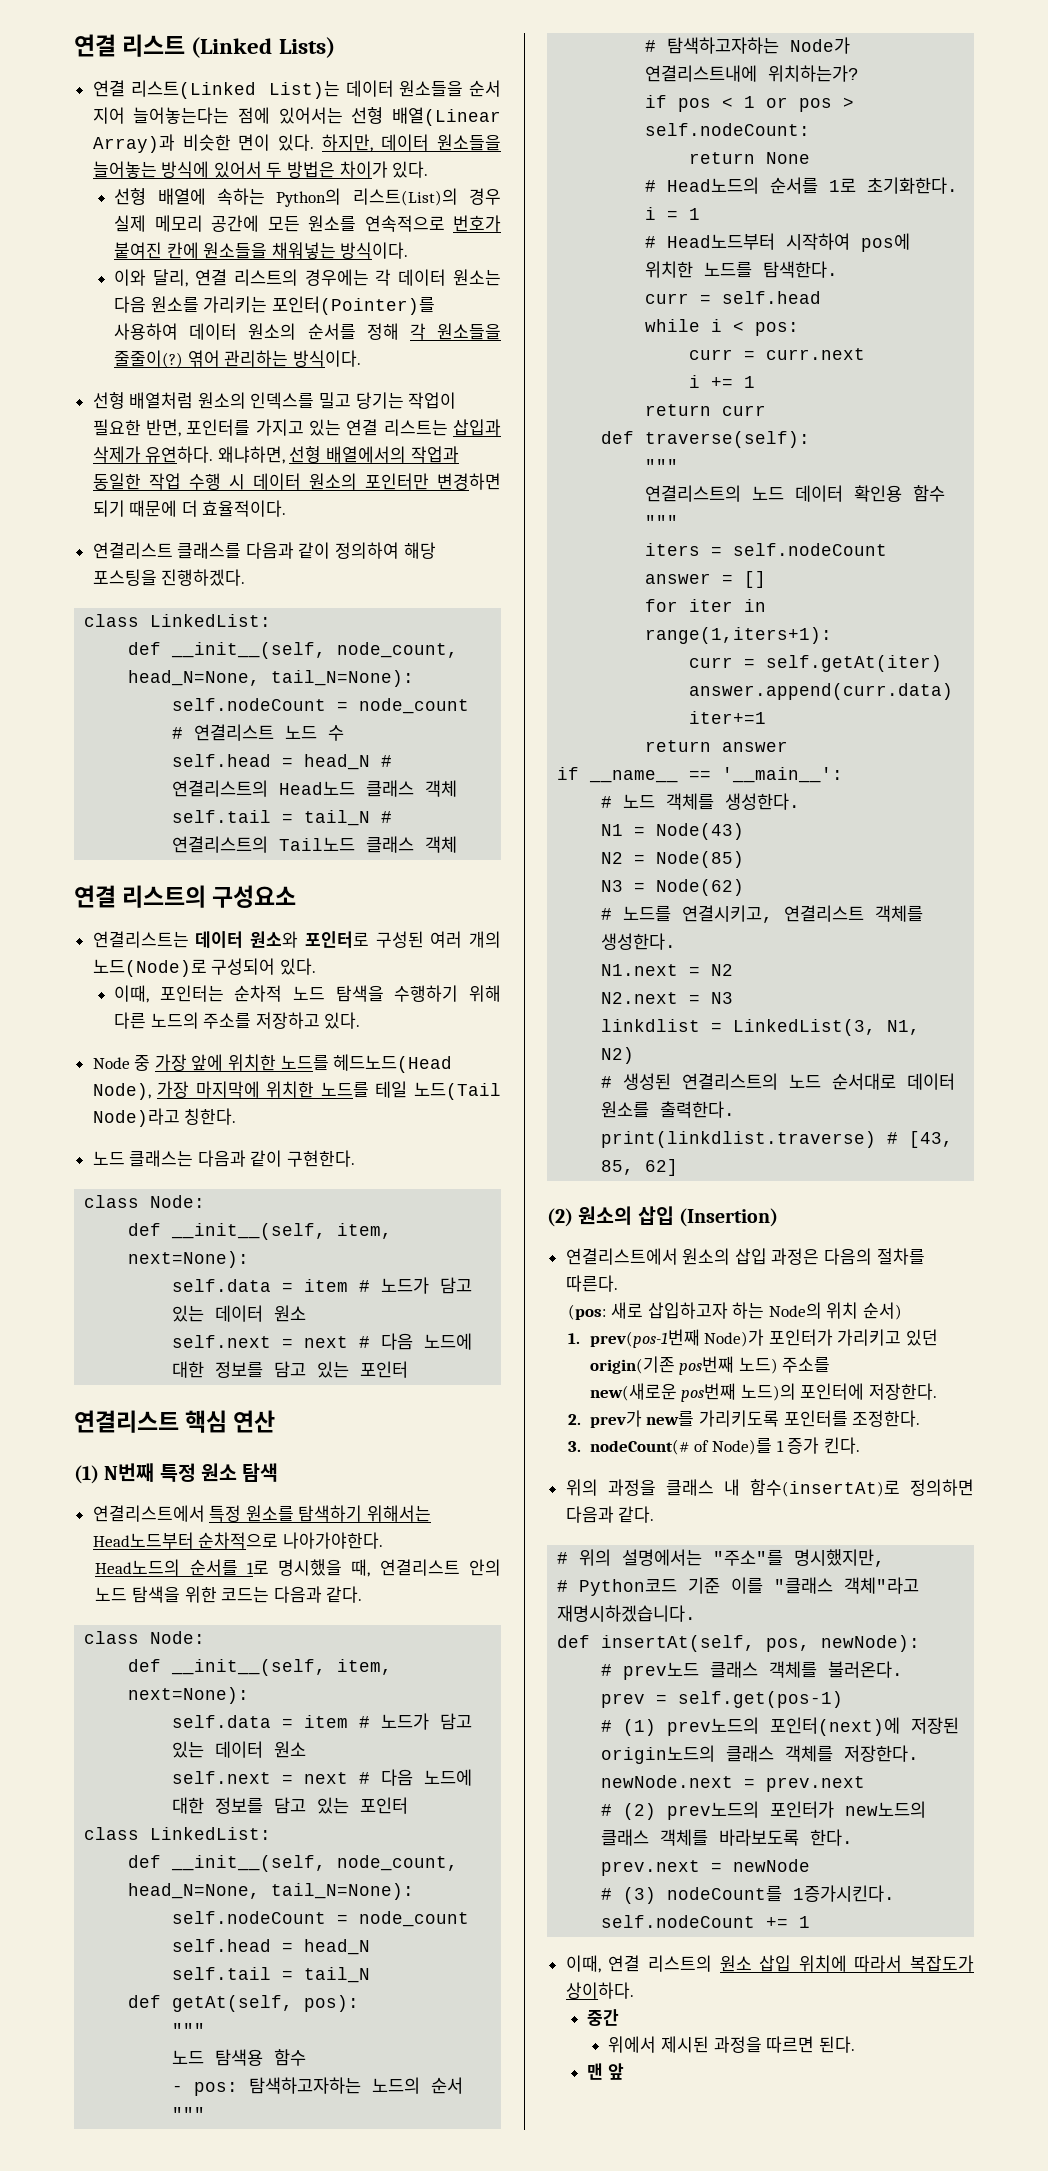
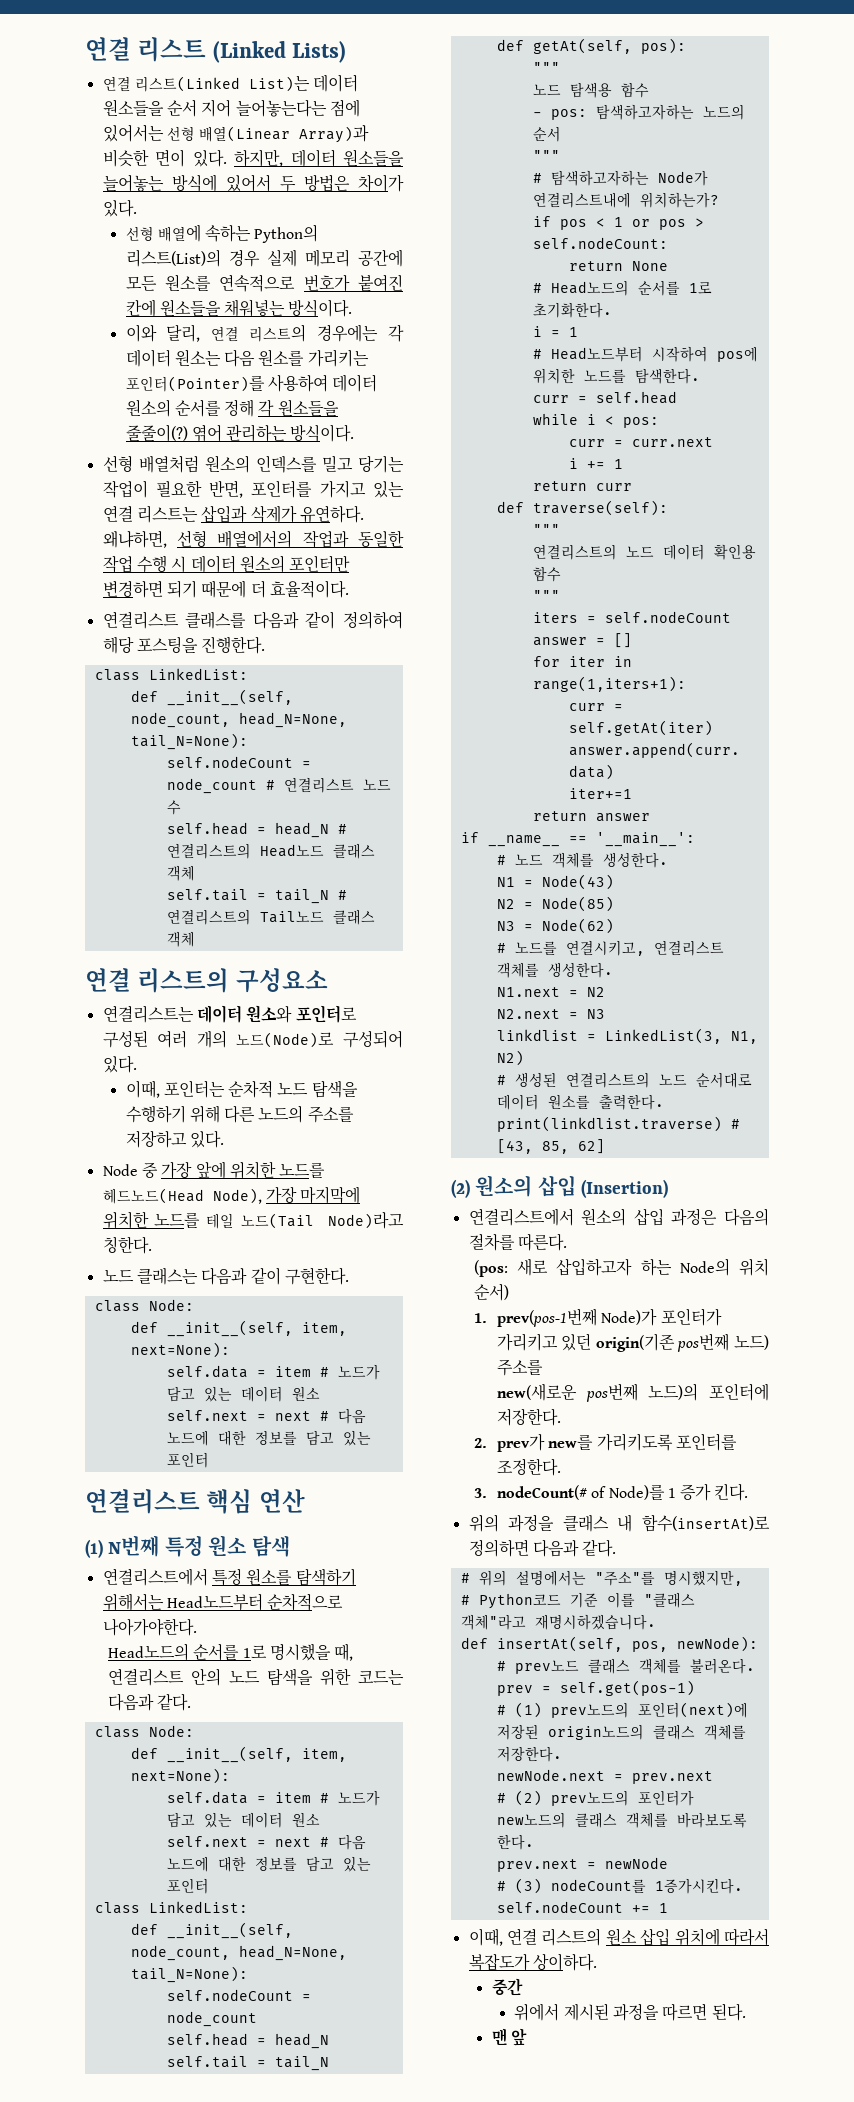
[161,569,246,586] 진행하겠다. -> [201,636,266,654] 진행한다.

